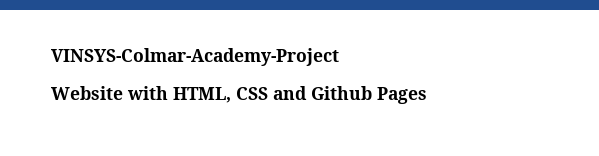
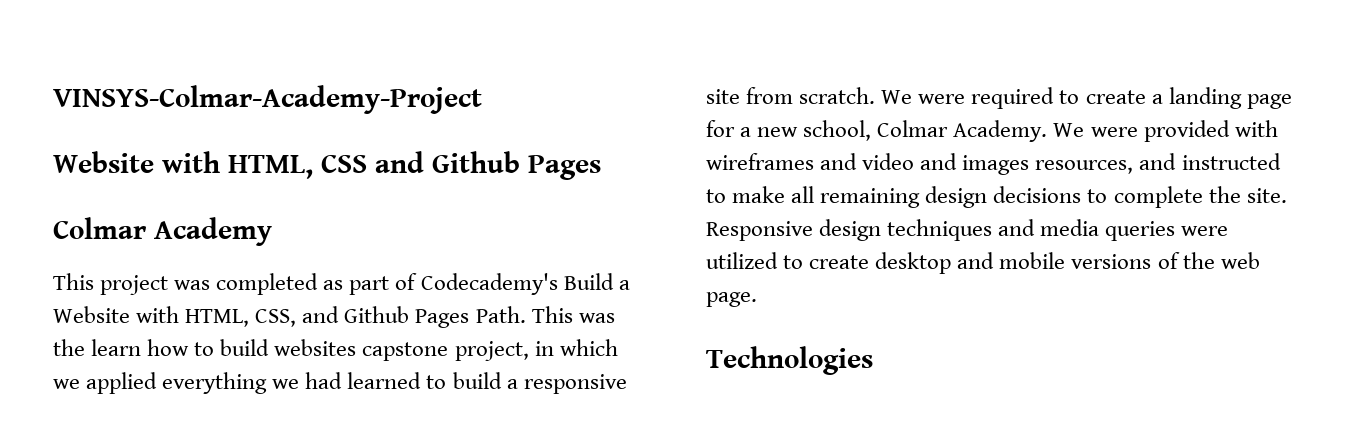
(427, 95) none -> [53,217,272,246] [53,273,630,295] [53,306,615,328] [53,339,618,361] [53,372,627,394] [706,87,1292,109] [706,120,1278,142] [706,153,1281,175] [706,186,1287,208] [706,219,1229,241] [706,252,1260,274] [706,292,757,307] [706,346,873,375] // Colmar Academy // This project was completed as part of Codecademy's Build a Website with HTML, CSS, and Github Pages Path. This was the learn how to build websites capstone project, in which we applied everything we had learned to build a responsive site from scratch. We were required to create a landing page for a new school, Colmar Academy. We were provided with wireframes and video and images resources, and instructed to make all remaining design decisions to complete the site. Responsive design techniques and media queries were utilized to create desktop and mobile versions of the web page. // Technologies

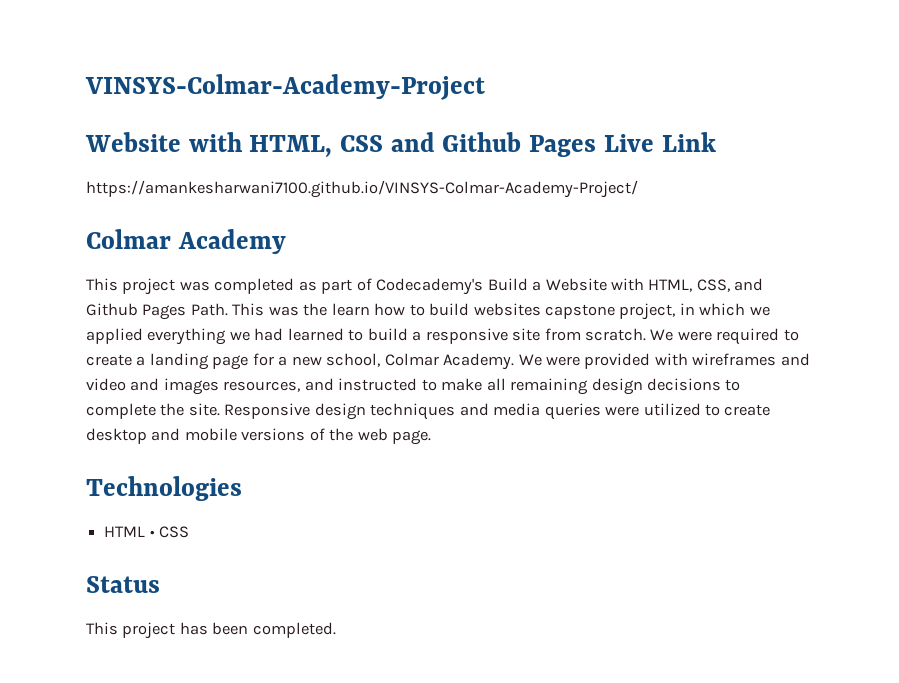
(601, 167) none -> [603,132,716,152] [86,180,638,198] Live Link // https://amankesharwani7100.github.io/VINSYS-Colmar-Academy-Project/
(873, 360) none -> [104,526,190,538] [86,576,160,593] [86,622,336,639] // HTML • CSS // Status // This project has been completed.

